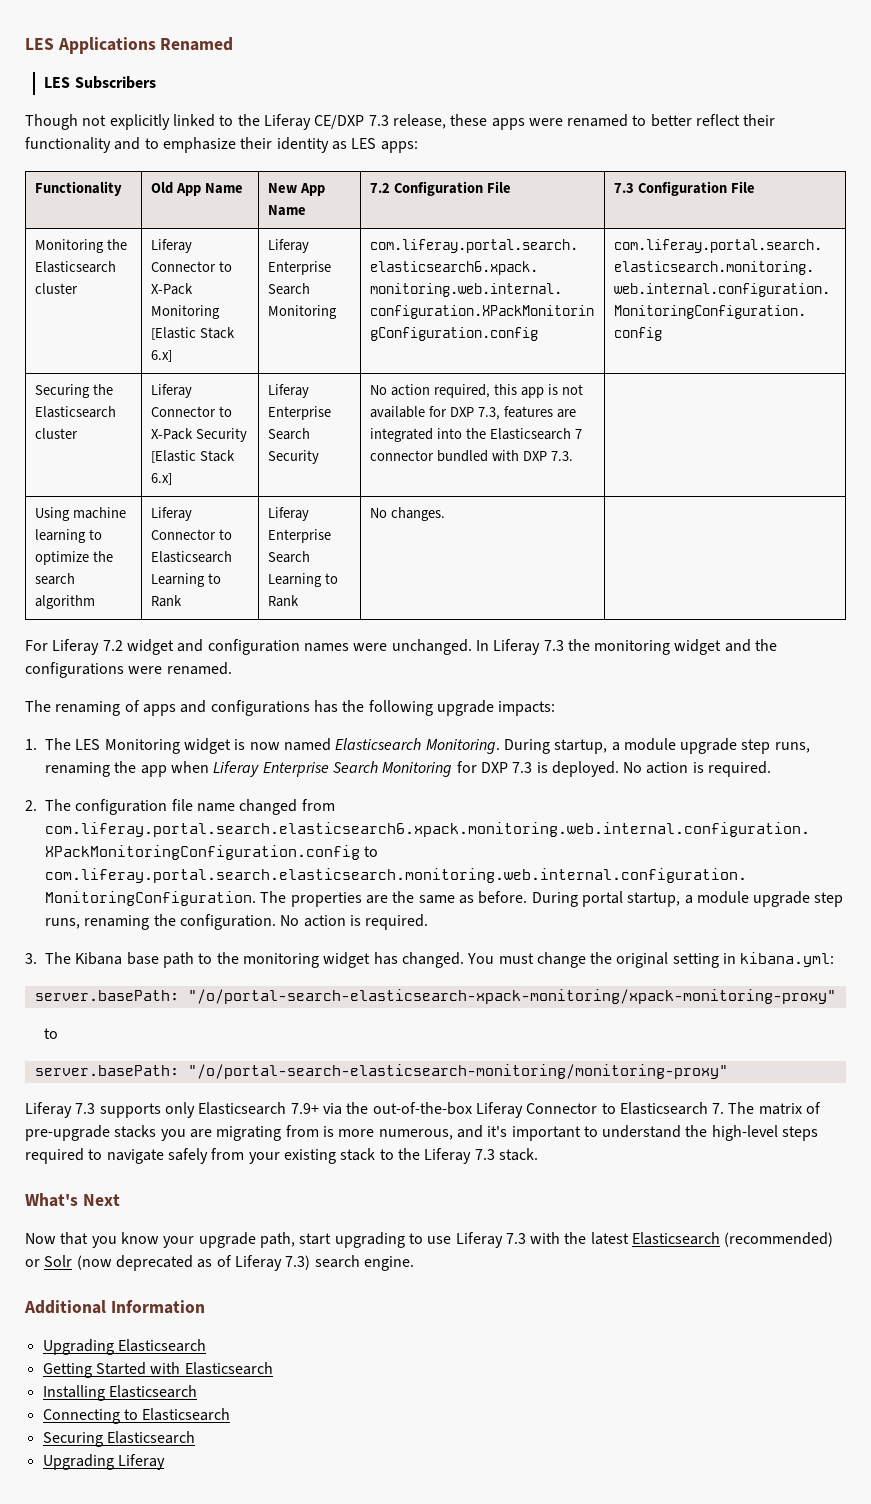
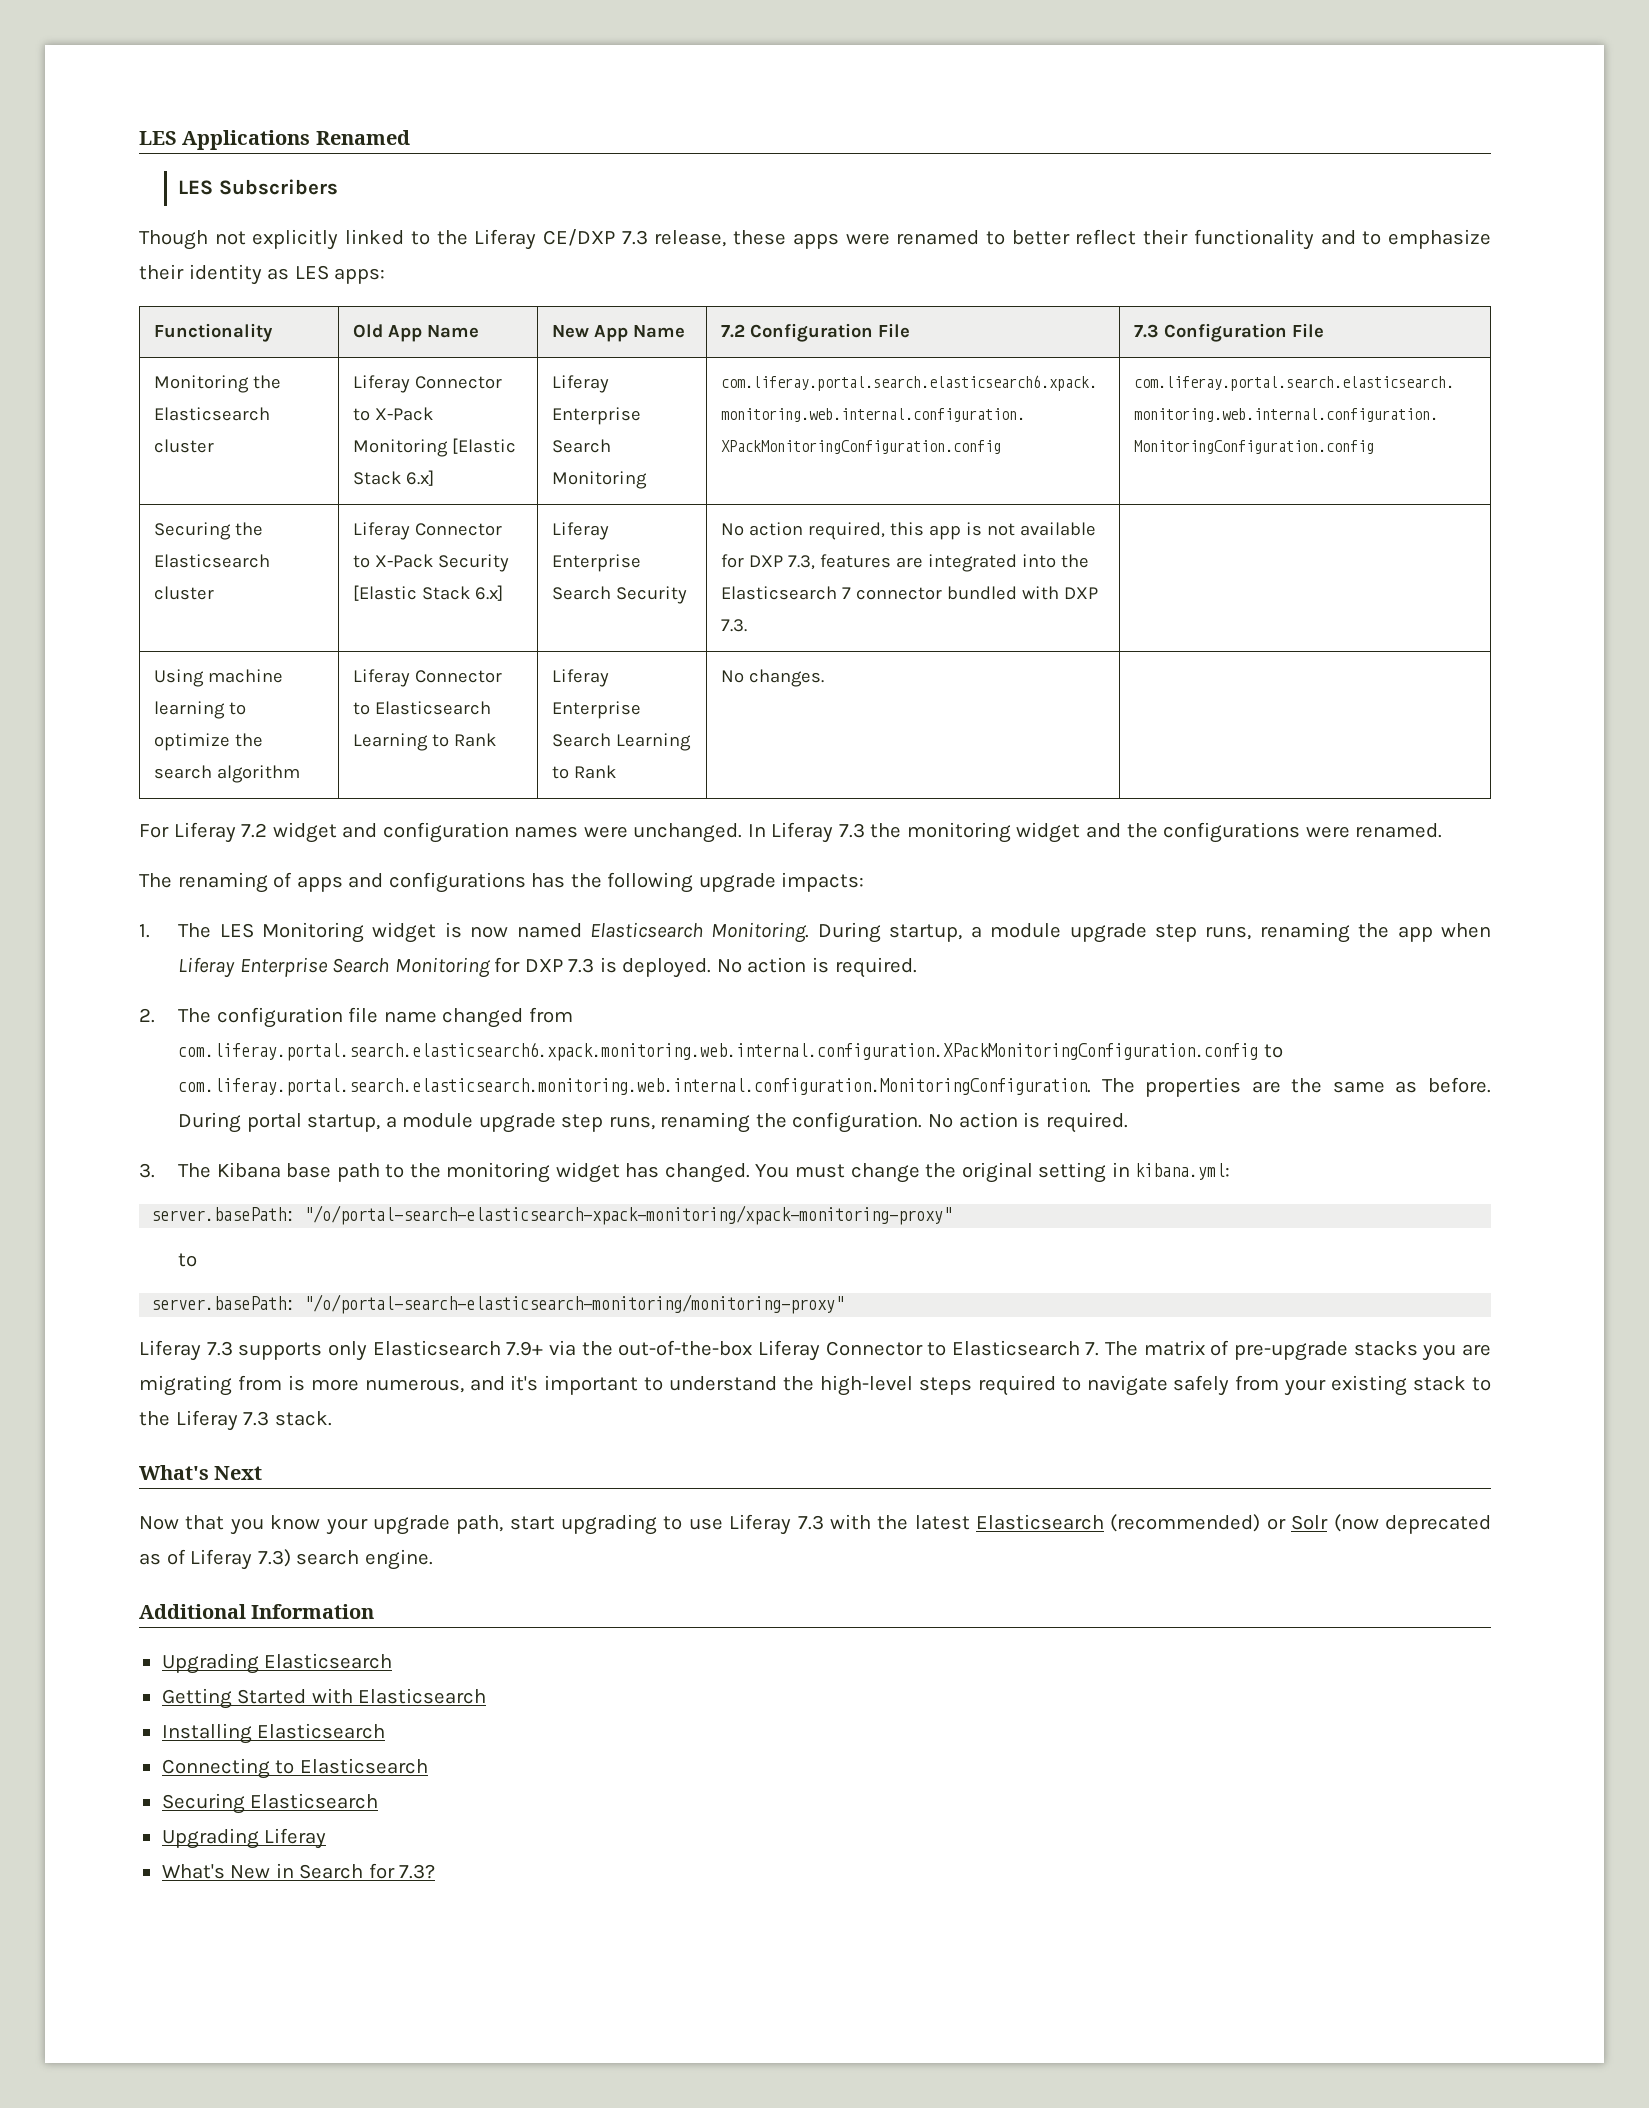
(165, 1462) none -> [161,1863,436,1879] // What's New in Search for 7.3?

